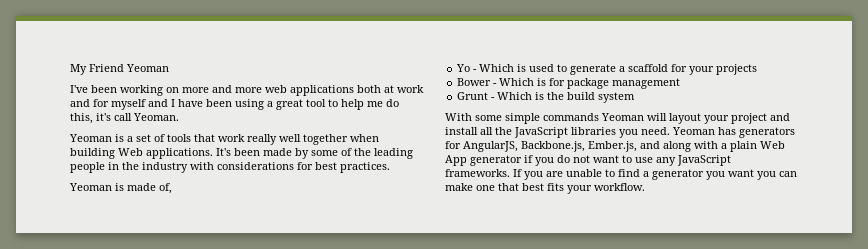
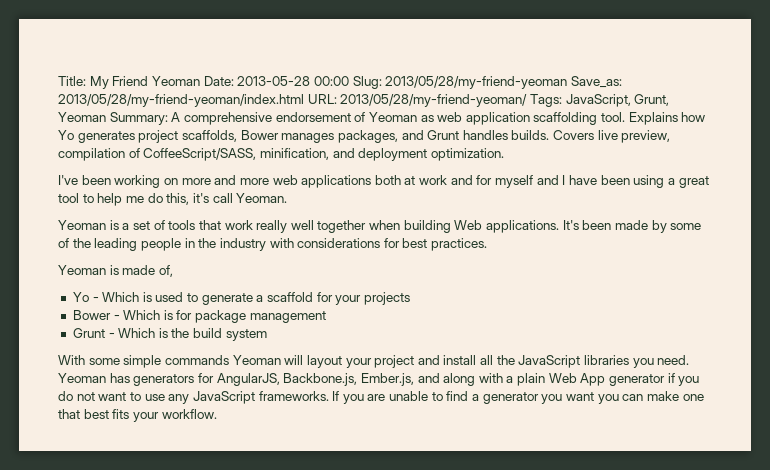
(70, 69) none -> [58,76,86,86] Title:
(169, 68) none -> [203,76,622,89] [58,94,670,107] [58,112,706,125] [58,130,671,143] [58,148,504,161] Date: 2013-05-28 00:00 Slug: 2013/05/28/my-friend-yeoman Save_as: 2013/05/28/my-friend-yeoman/index.html URL: 2013/05/28/my-friend-yeoman/ Tags: JavaScript, Grunt, Yeoman Summary: A comprehensive endorsement of Yeoman as web application scaffolding tool. Explains how Yo generates project scaffolds, Bower manages packages, and Grunt handles builds. Covers live preview, compilation of CoffeeScript/SASS, minification, and deployment optimization.

